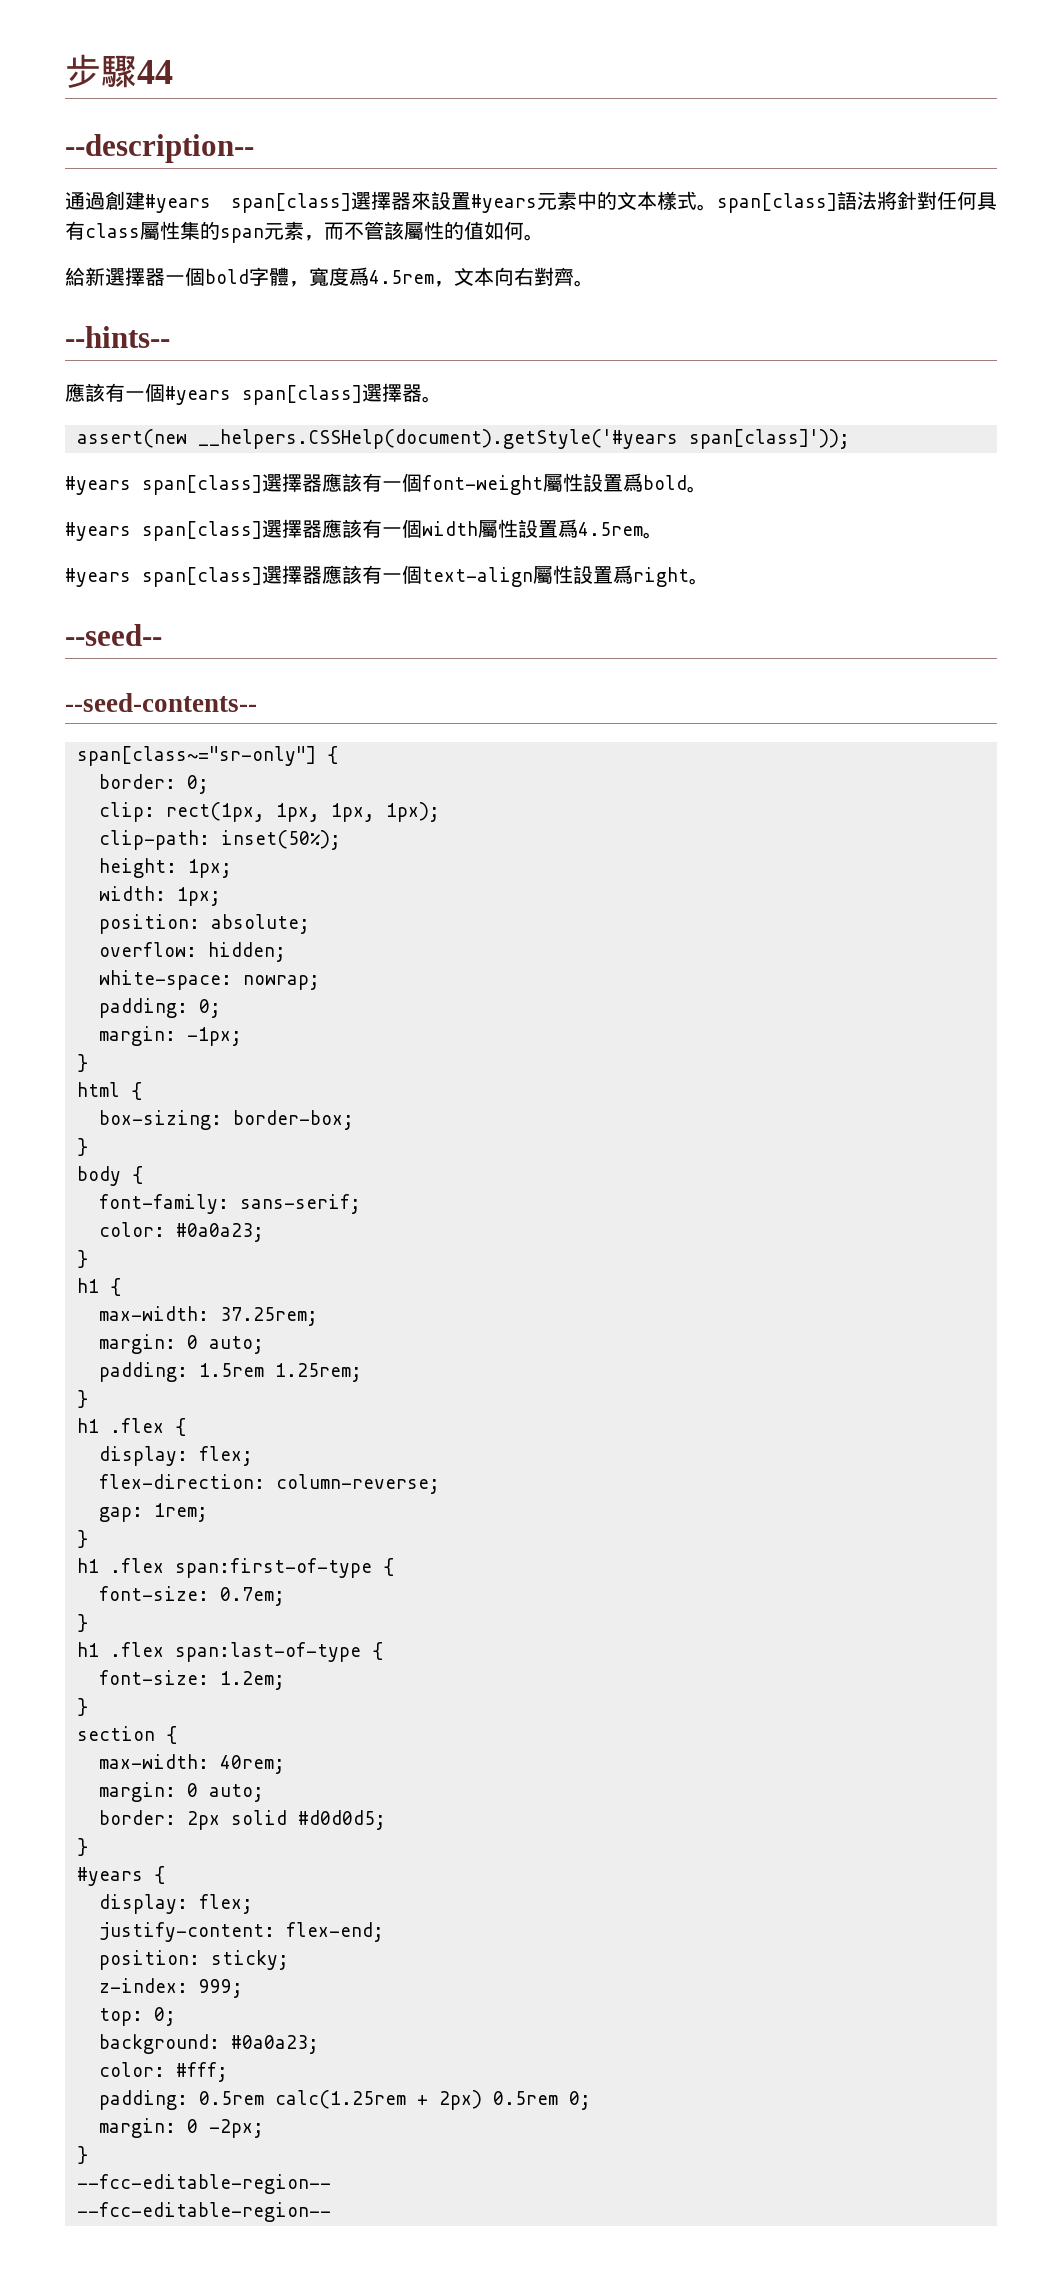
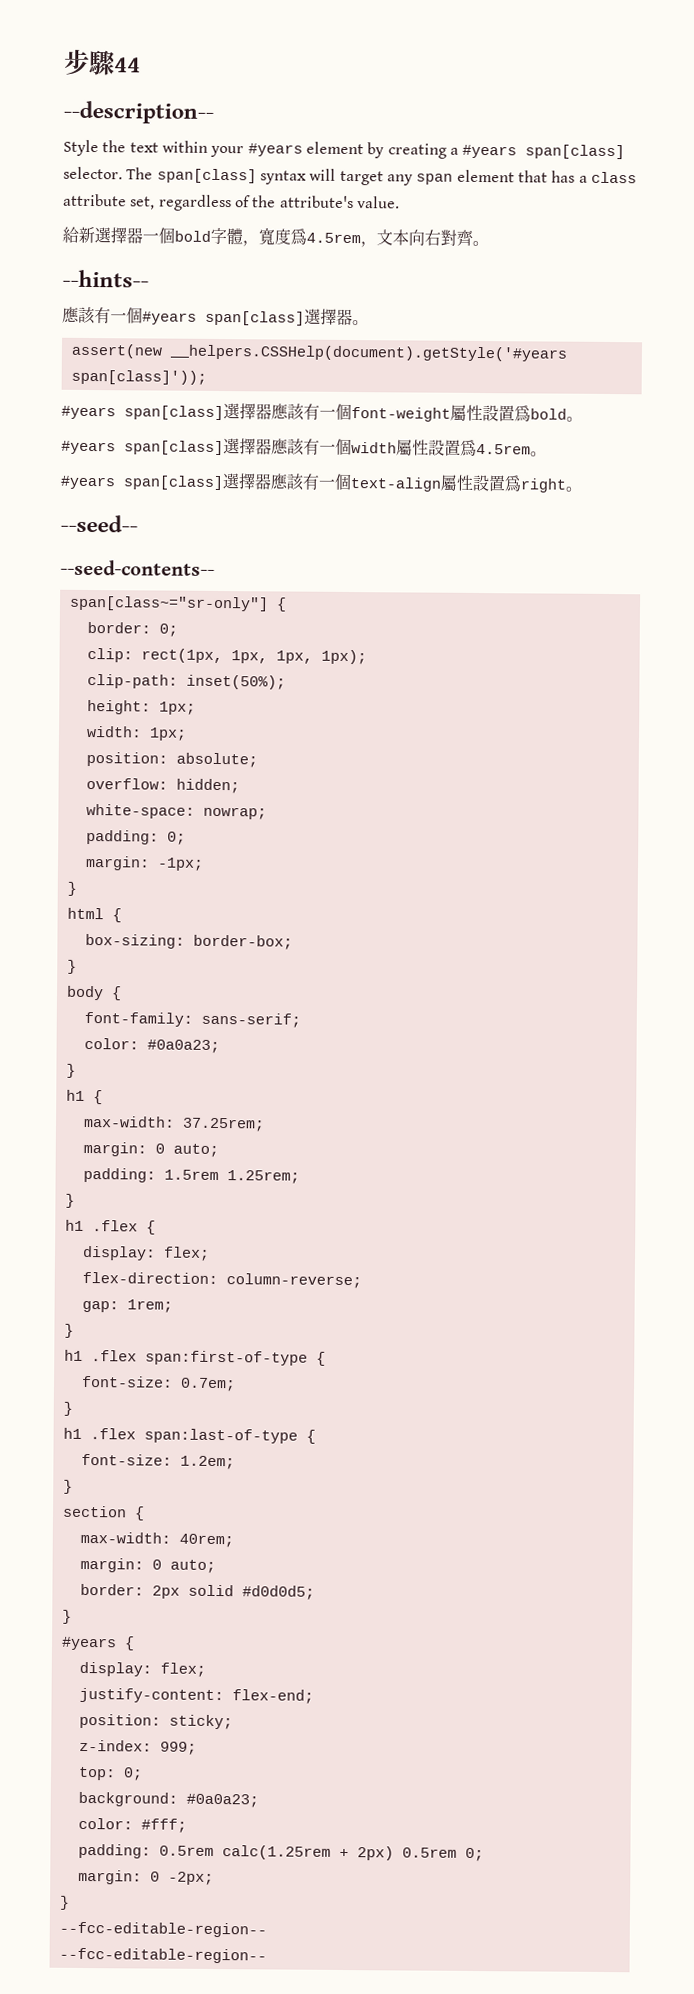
[65,191,997,213] [65,221,544,243] 通過創建#years span[class]選擇器來設置#years元素中的文本樣式。span[class]語法將針對任何具有class屬性集的span元素，而不管該屬性的值如何。 -> [63,139,626,160] [63,166,637,186] [63,193,400,212] Style the text within your #years element by creating a #years span[class] selector. The span[class] syntax will target any span element that has a class attribute set, regardless of the attribute's value.

